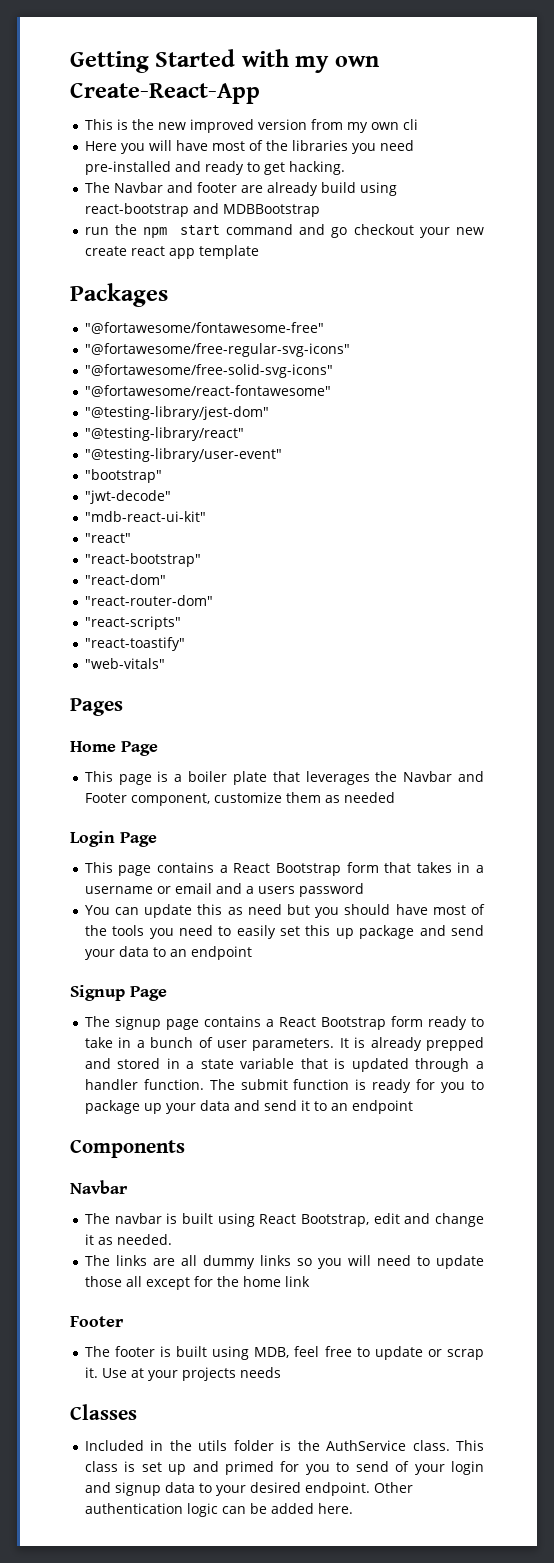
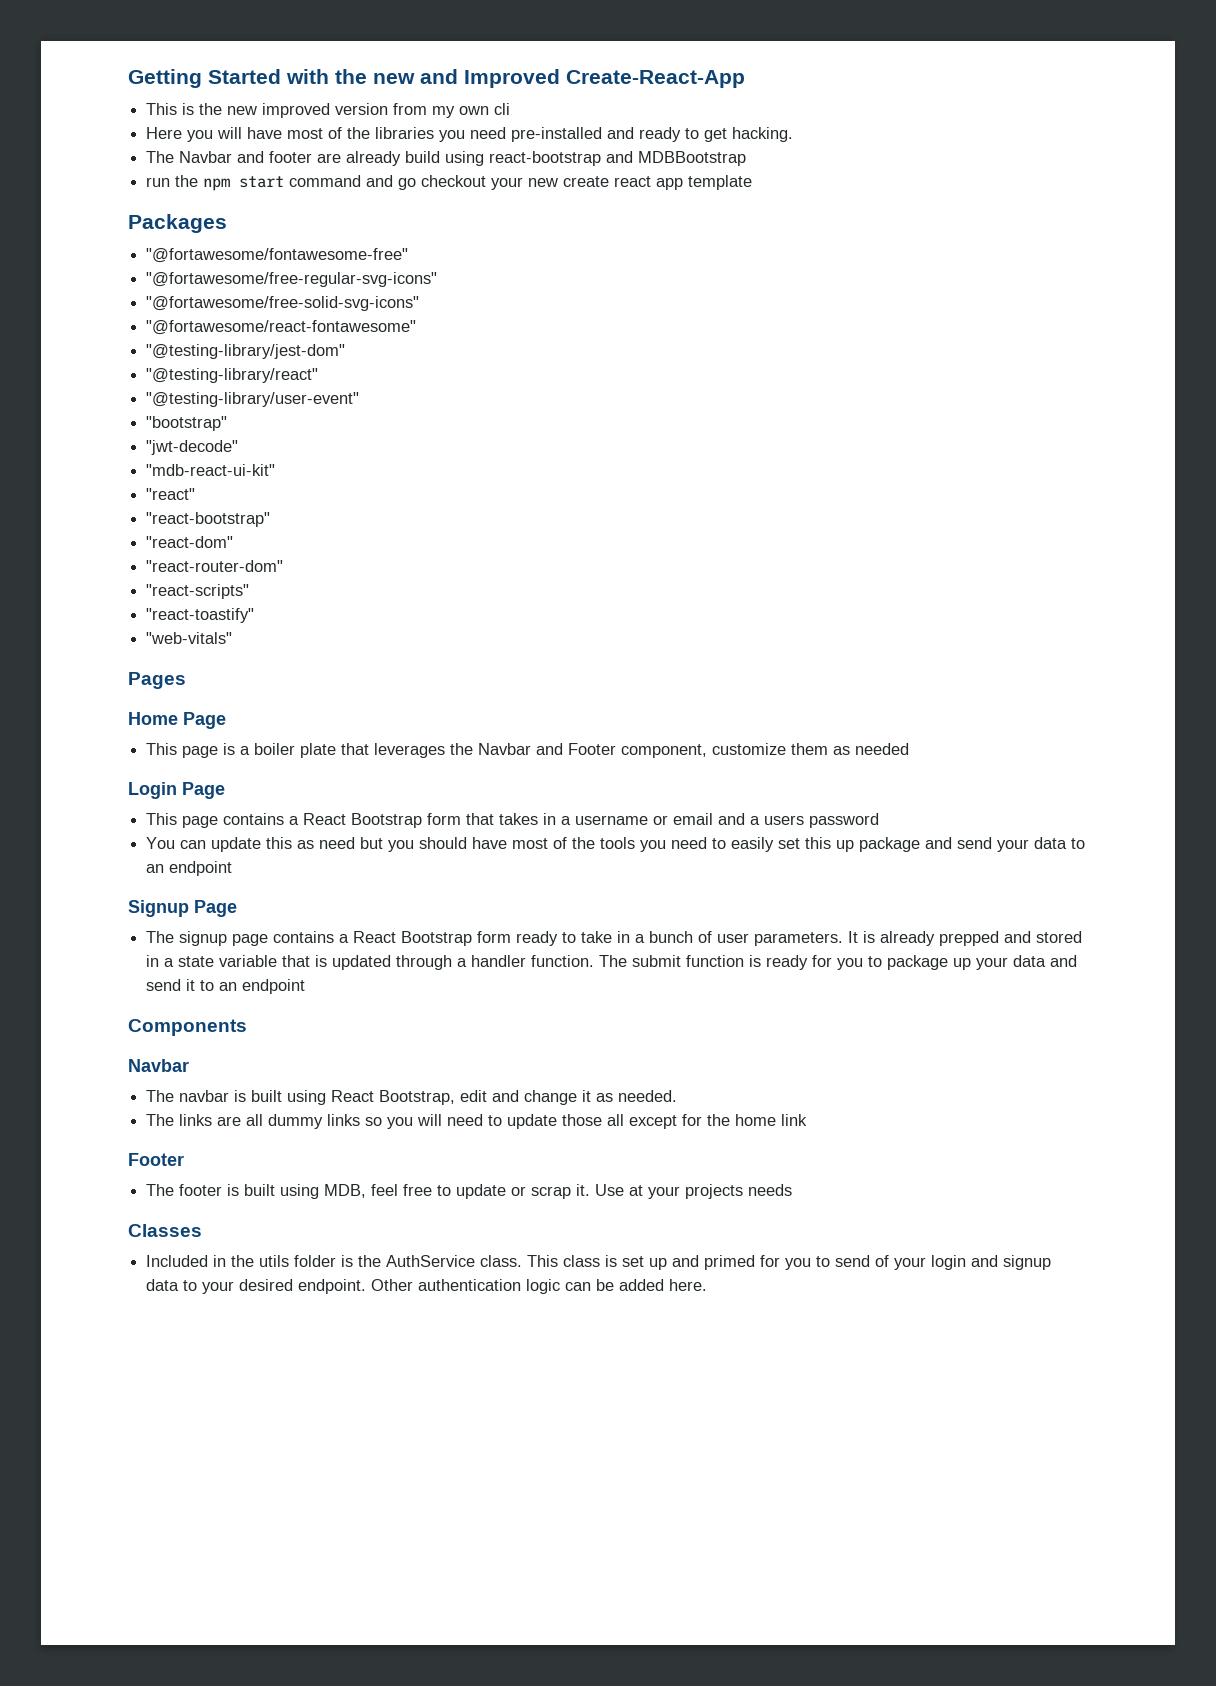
[295,56,379,73] my own -> [335,69,560,88] the new and Improved

